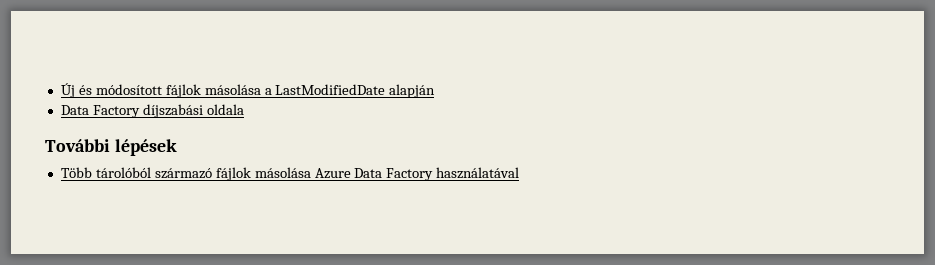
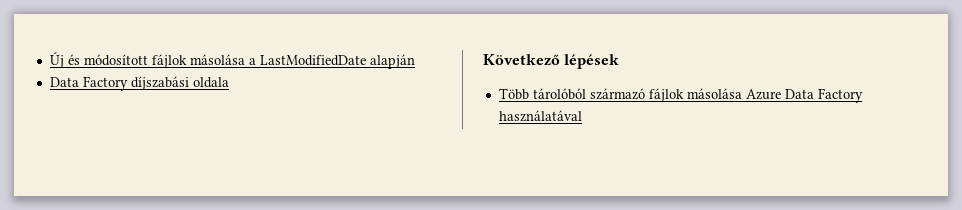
[45,139,110,152] További -> [483,54,560,66] Következő

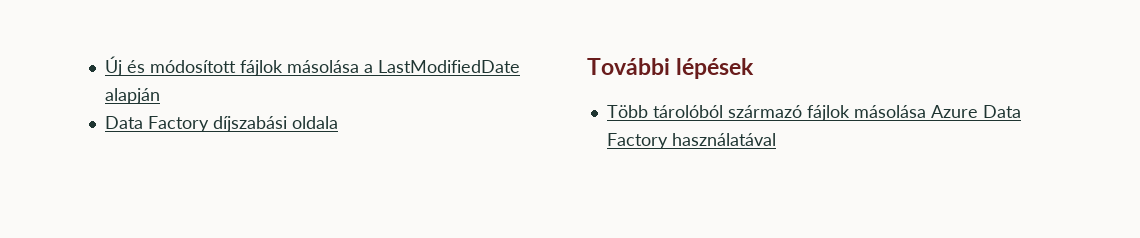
[483,54,560,66] Következő -> [587,58,670,75] További

